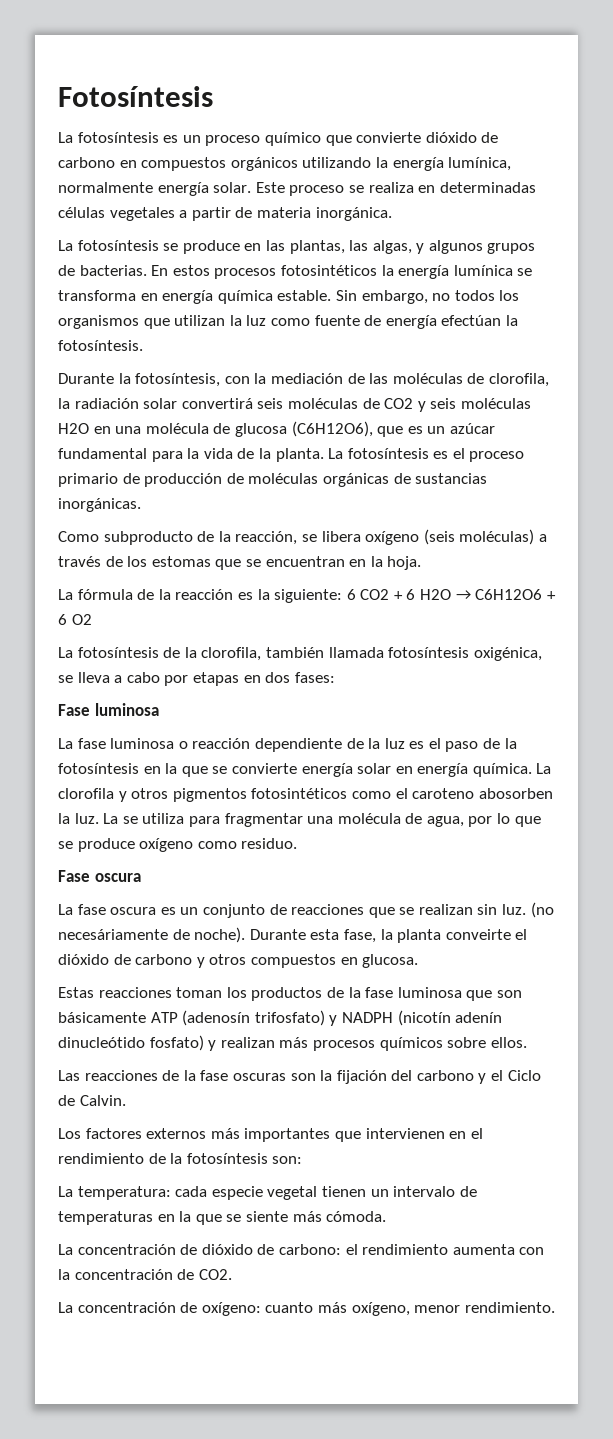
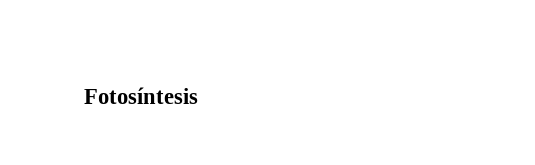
[58,132,499,146] [58,157,512,171] [58,182,536,196] [58,207,392,221] [58,240,536,254] [58,265,533,279] [58,290,520,304] [58,315,518,329] [58,340,143,351] [58,373,549,387] [58,398,531,412] [58,421,495,437] [58,448,525,462] [58,473,488,487] [58,498,141,512] [58,529,547,545] [58,556,422,570] [58,589,556,603] [58,614,92,625] [58,647,542,661] [58,672,335,686] [58,703,159,716] [58,738,517,752] [58,763,552,777] [58,788,553,802] [58,813,541,827] [58,838,298,852] [58,870,141,882] [58,902,554,918] [58,927,528,943] [58,954,419,968] [58,987,522,1001] [58,1010,503,1026] [58,1035,527,1051] [58,1070,541,1084] [58,1095,126,1106] [58,1128,483,1142] [58,1153,303,1164] [58,1186,477,1200] [58,1211,387,1225] [58,1244,545,1255] [58,1269,232,1280] [58,1302,555,1316] // La fotosíntesis es un proceso químico que convierte dióxido de carbono en compuestos orgánicos utilizando la energía lumínica, normalmente energía solar. Este proceso se realiza en determinadas células vegetales a partir de materia inorgánica. // La fotosíntesis se produce en las plantas, las algas, y algunos grupos de bacterias. En estos procesos fotosintéticos la energía lumínica se transforma en energía química estable. Sin embargo, no todos los organismos que utilizan la luz como fuente de energía efectúan la fotosíntesis. // Durante la fotosíntesis, con la mediación de las moléculas de clorofila, la radiación solar convertirá seis moléculas de CO2 y seis moléculas H2O en una molécula de glucosa (C6H12O6), que es un azúcar fundamental para la vida de la planta. La fotosíntesis es el proceso primario de producción de moléculas orgánicas de sustancias inorgánicas. // Como subproducto de la reacción, se libera oxígeno (seis moléculas) a través de los estomas que se encuentran en la hoja. // La fórmula de la reacción es la siguiente: 6 CO2 + 6 H2O → C6H12O6 + 6 O2 // La fotosíntesis de la clorofila, también llamada fotosíntesis oxigénica, se lleva a cabo por etapas en dos fases: // Fase luminosa // La fase luminosa o reacción dependiente de la luz es el paso de la fotosíntesis en la que se convierte energía solar en energía química. La clorofila y otros pigmentos fotosintéticos como el caroteno abosorben la luz. La se utiliza para fragmentar una molécula de agua, por lo que se produce oxígeno como residuo. // Fase oscura // La fase oscura es un conjunto de reacciones que se realizan sin luz. (no necesáriamente de noche). Durante esta fase, la planta conveirte el dióxido de carbono y otros compuestos en glucosa. // Estas reacciones toman los productos de la fase luminosa que son básicamente ATP (adenosín trifosfato) y NADPH (nicotín adenín dinucleótido fosfato) y realizan más procesos químicos sobre ellos. // Las reacciones de la fase oscuras son la fijación del carbono y el Ciclo de Calvin. // Los factores externos más importantes que intervienen en el rendimiento de la fotosíntesis son: // La temperatura: cada especie vegetal tienen un intervalo de temperaturas en la que se siente más cómoda. // La concentración de dióxido de carbono: el rendimiento aumenta con la concentración de CO2. // La concentración de oxígeno: cuanto más oxígeno, menor rendimiento. -> (198, 95) none

